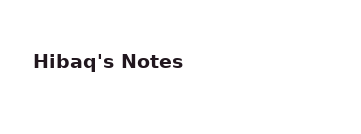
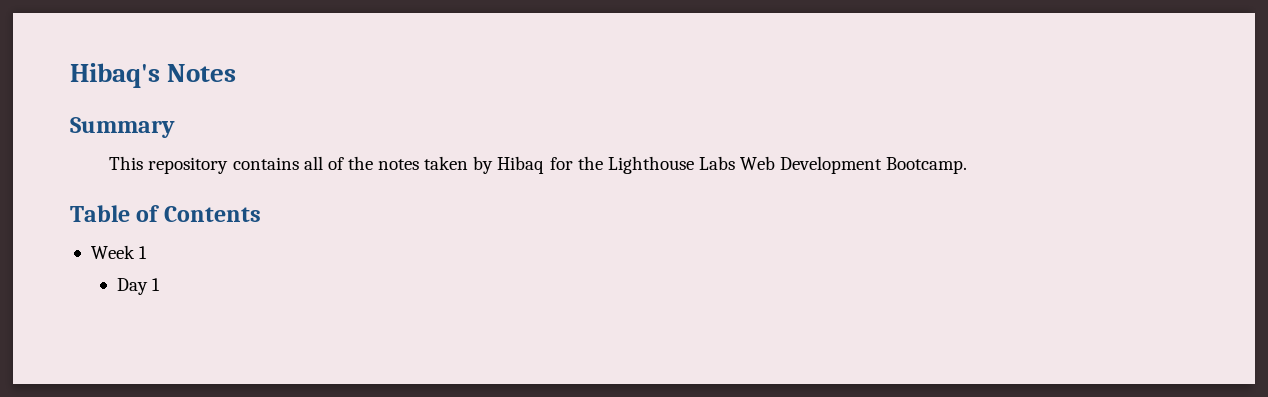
(183, 61) none -> [70,117,175,138] [109,156,968,174] [70,205,261,222] [90,245,148,259] [116,278,161,295] // Summary // This repository contains all of the notes taken by Hibaq for the Lighthouse Labs Web Development Bootcamp. // Table of Contents // Week 1 // Day 1

